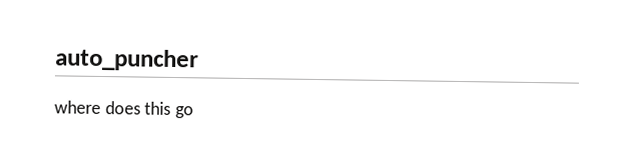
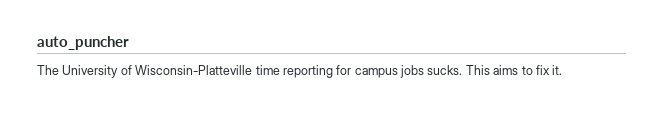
[54,100,195,119] where does this go -> [37,65,563,78] The University of Wisconsin-Platteville time reporting for campus jobs sucks. This aims to fix it.

